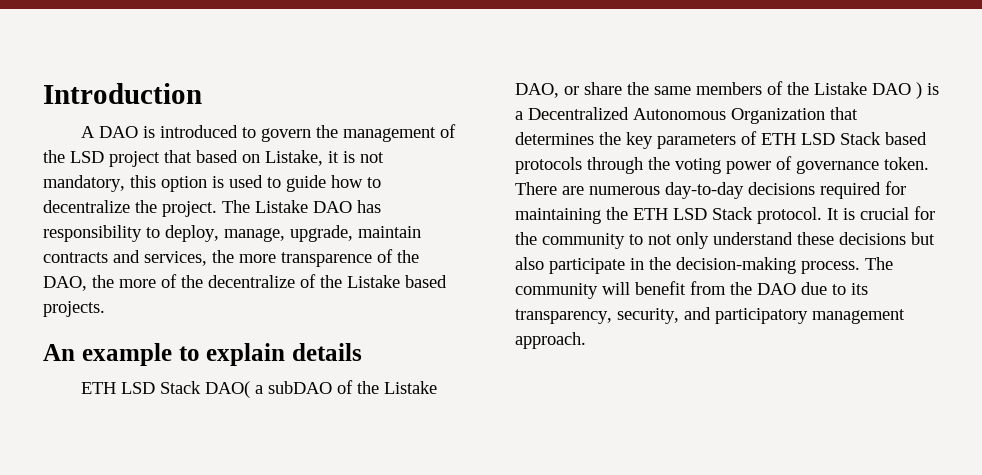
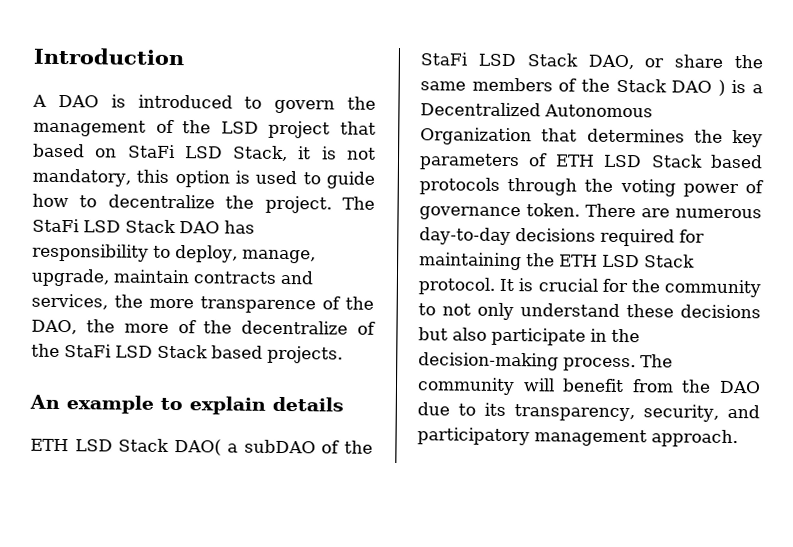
[265,150,323,166] Listake, -> [127,144,289,162] StaFi LSD Stack,
[255,200,308,213] Listake -> [32,218,176,234] StaFi LSD Stack
[347,275,400,288] Listake -> [64,344,208,359] StaFi LSD Stack
[384,381,438,394] Listake -> [420,52,578,67] StaFi LSD Stack
[814,82,867,95] Listake -> [615,78,667,93] Stack

